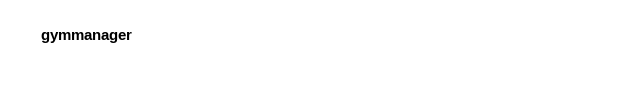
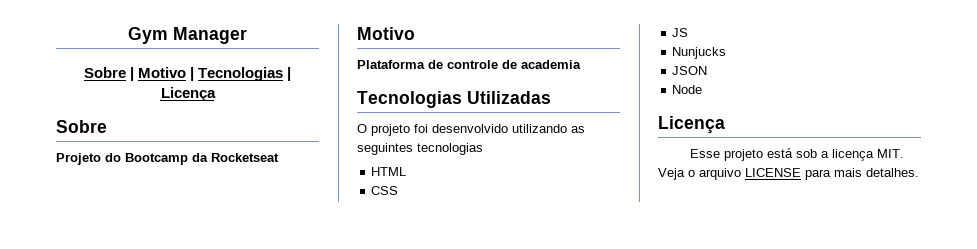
[41,31,132,43] gymmanager -> [128,27,247,44] [83,67,292,81] [160,87,216,101] [56,120,107,133] [56,153,279,165] [357,27,415,40] [357,60,581,69] [357,91,551,108] [357,124,585,136] [357,143,483,155] [371,167,407,176] [371,186,399,195] [672,28,689,37] [672,47,727,59] [672,66,708,75] [672,85,703,94] [658,116,725,134] [689,148,904,161] [658,168,919,180] Gym Manager // Sobre | Motivo | Tecnologias | Licença // Sobre // Projeto do Bootcamp da Rocketseat // Motivo // Plataforma de controle de academia // Tecnologias Utilizadas // O projeto foi desenvolvido utilizando as seguintes tecnologias // HTML // CSS // JS // Nunjucks // JSON // Node // Licença // Esse projeto está sob a licença MIT. Veja o arquivo LICENSE para mais detalhes.

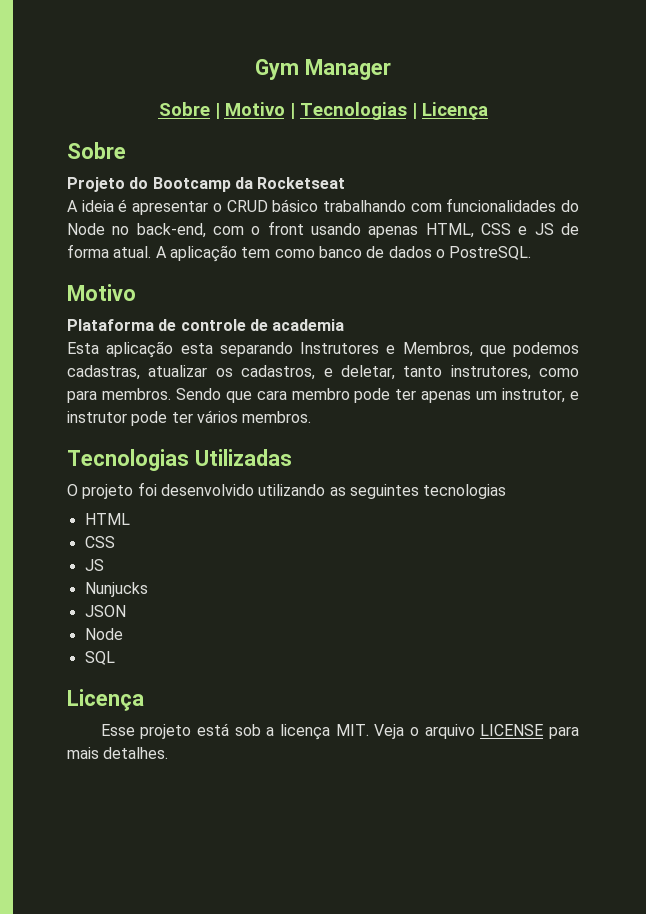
(279, 157) none -> [67,198,579,215] [67,221,579,238] [67,244,532,262] // A ideia é apresentar o CRUD básico trabalhando com funcionalidades do Node no back-end, com o front usando apenas HTML, CSS e JS de forma atual. A aplicação tem como banco de dados o PostreSQL.
(581, 64) none -> [67,341,579,358] [67,365,579,380] [67,388,580,403] [67,410,312,426] // Esta aplicação esta separando Instrutores e Membros, que podemos cadastras, atualizar os cadastros, e deletar, tanto instrutores, como para membros. Sendo que cara membro pode ter apenas um instrutor, e instrutor pode ter vários membros.
(703, 89) none -> [84,651,115,665] // SQL

